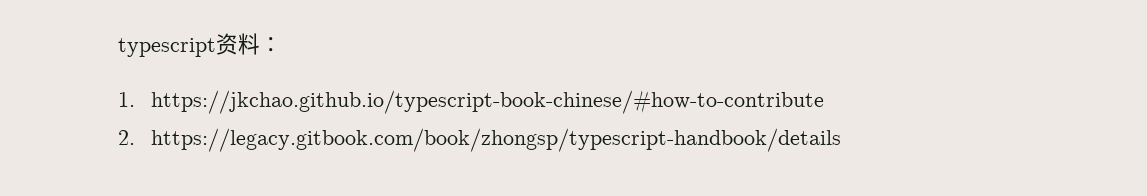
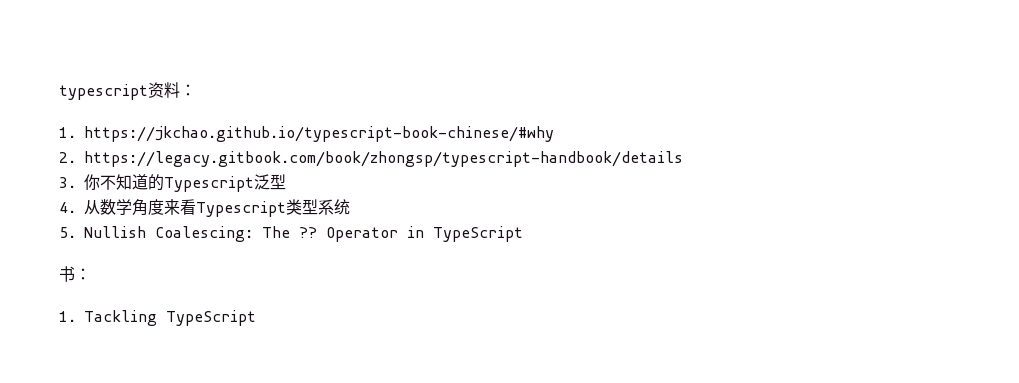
[151,90,825,114] https://jkchao.github.io/typescript-book-chinese/#how-to-contribute -> [84,126,554,142] https://jkchao.github.io/typescript-book-chinese/#why
(842, 140) none -> [59,174,286,192] [59,199,350,217] [59,226,523,242] [59,266,91,282] [59,310,256,326] // 3.你不知道的Typescript泛型 // 4.从数学角度来看Typescript类型系统 // 5. Nullish Coalescing: The ?? Operator in TypeScript // 书： // 1. Tackling TypeScript

